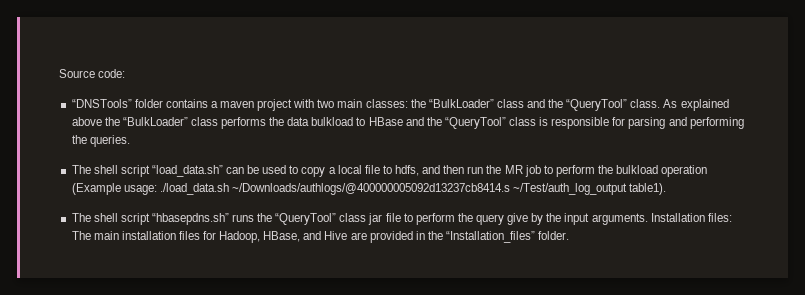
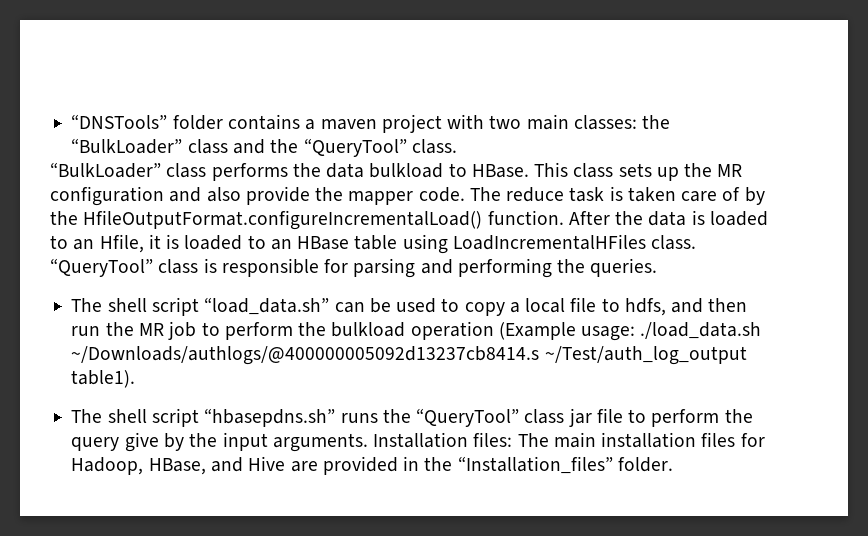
[59,69,126,78] Source code: // -> (71, 121) none
[663,99,729,111] [71,117,120,126] As explained above the -> (457, 146) //
[368,117,442,126] HBase and the -> [471,162,743,181] [50,186,765,206] [50,210,768,230] [50,234,697,254] HBase. This class sets up the MR configuration and also provide the mapper code. The reduce task is taken care of by the HfileOutputFormat.configureIncrementalLoad() function. After the data is loaded to an Hfile, it is loaded to an HBase table using LoadIncrementalHFiles class.

